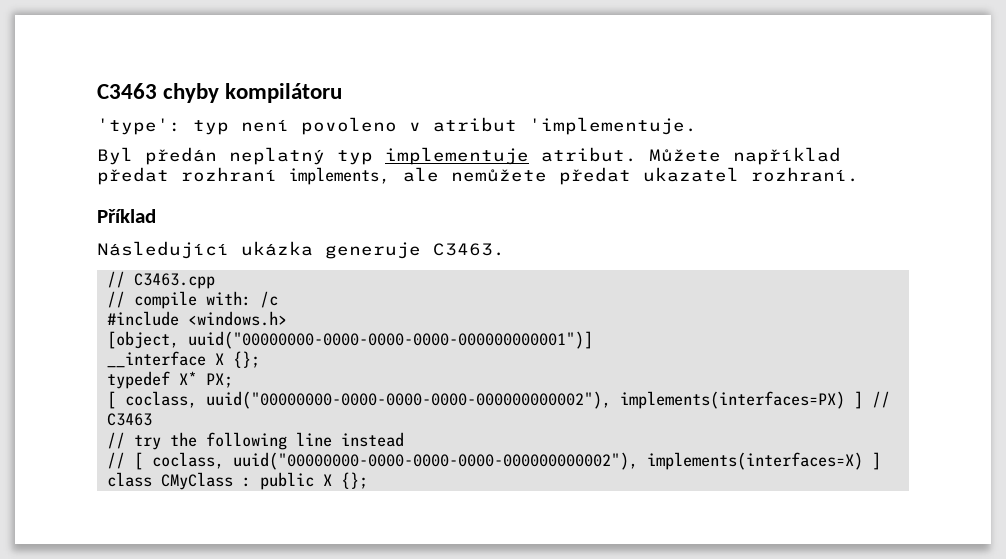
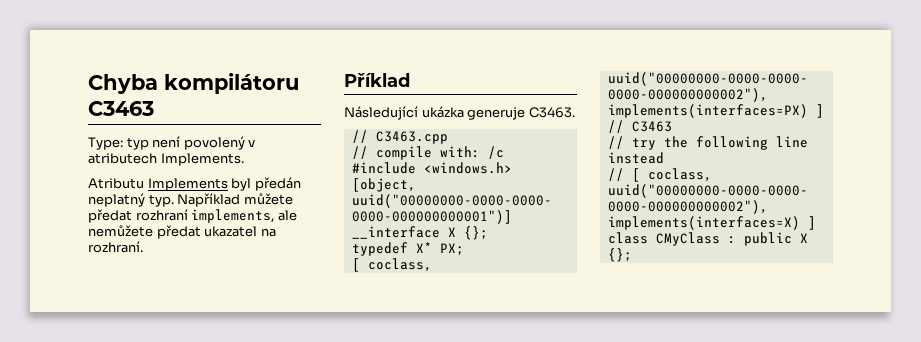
[97,83,343,103] [97,117,697,135] [97,147,841,165] C3463 chyby kompilátoru // 'type': typ není povoleno v atribut 'implementuje. // Byl předán neplatný typ implementuje atribut. Můžete například -> [88,73,299,94] [88,101,154,116] [88,136,256,150] [88,153,244,166] [88,177,301,191] [88,193,293,207] Chyba kompilátoru C3463 // Type: typ není povolený v atributech Implements. // Atributu Implements byl předán neplatný typ. Například můžete
(739, 174) none -> [260,228,276,237] na

